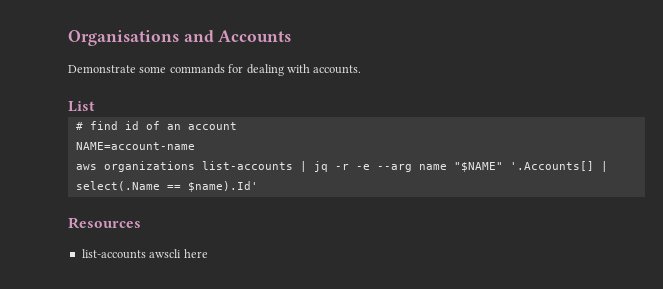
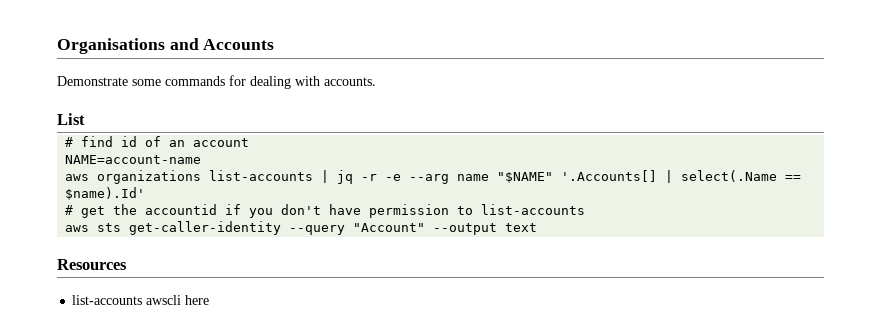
(258, 186) none -> [65,204,586,218] [65,221,538,235] // # get the accountid if you don't have permission to list-accounts // aws sts get-caller-identity --query "Account" --output text

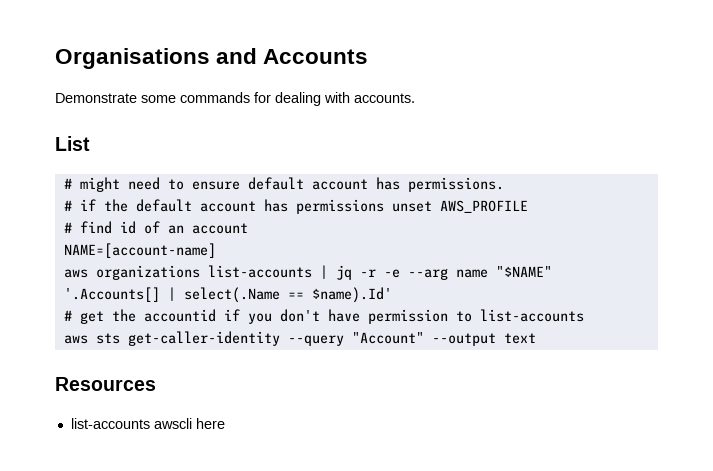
(85, 119) none -> [63,177,504,192] [63,199,528,214] // # might need to ensure default account has permissions. // # if the default account has permissions unset AWS_PROFILE
[65,155,202,164] NAME=account-name -> [63,243,216,258] NAME=[account-name]

